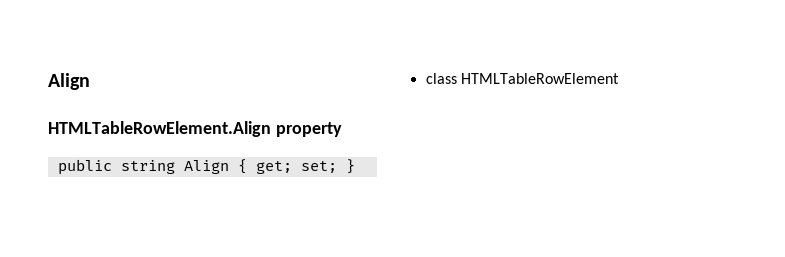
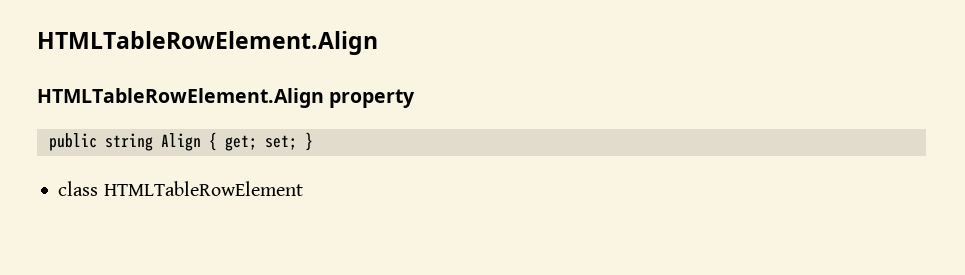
[48,73,90,90] Align -> [37,31,378,55] HTMLTableRowElement.Align

